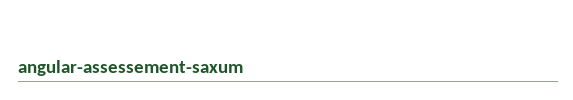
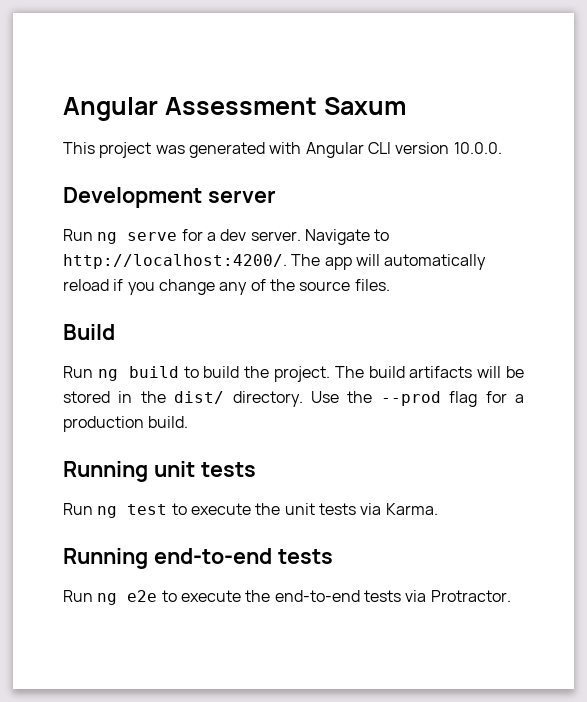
[18,60,243,76] angular-assessement-saxum -> [63,97,406,121] [63,142,502,158] [63,187,276,208] [63,229,390,245] [63,254,487,270] [63,279,390,295] [63,324,115,340] [63,366,525,382] [63,391,524,407] [63,416,189,432] [63,461,256,482] [63,503,438,518] [63,548,333,569] [63,590,511,605] Angular Assessment Saxum // This project was generated with Angular CLI version 10.0.0. // Development server // Run ng serve for a dev server. Navigate to http://localhost:4200/. The app will automatically reload if you change any of the source files. // Build // Run ng build to build the project. The build artifacts will be stored in the dist/ directory. Use the --prod flag for a production build. // Running unit tests // Run ng test to execute the unit tests via Karma. // Running end-to-end tests // Run ng e2e to execute the end-to-end tests via Protractor.

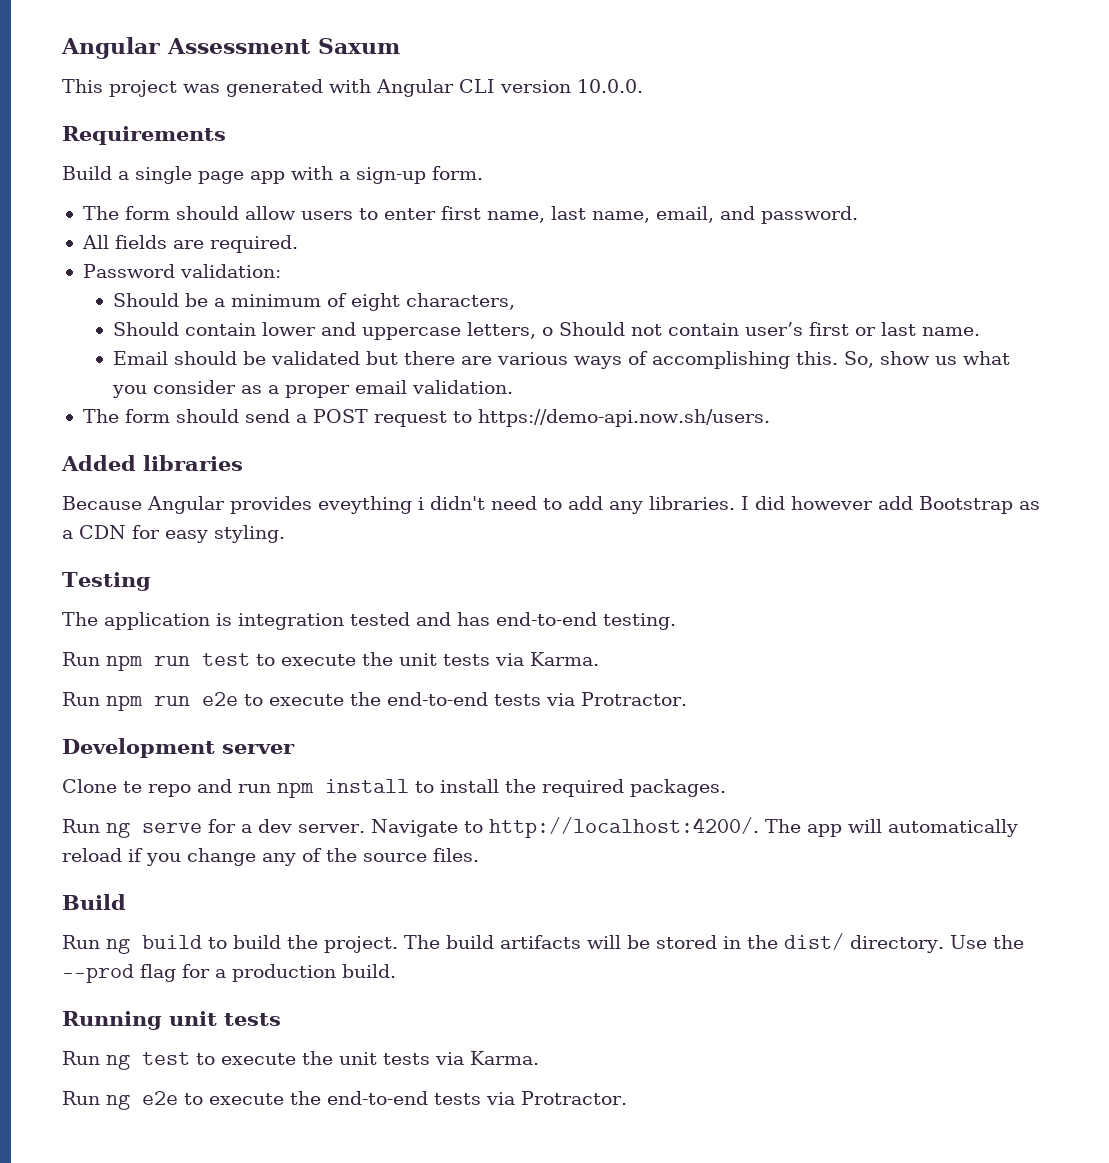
[63,187,276,208] Development server -> [62,126,226,145] [62,166,483,184] [82,206,858,224] [81,235,298,253] [82,264,281,278] [112,293,515,311] [112,322,980,340] [112,351,1010,369] [111,380,513,398] [82,409,770,427] [61,455,243,471] [62,496,1040,514] [62,525,285,543] [62,572,151,591] [62,612,676,630] [62,652,599,671] [62,692,687,711] [62,738,295,758] [62,779,726,798] Requirements // Build a single page app with a sign-up form. // The form should allow users to enter first name, last name, email, and password. // All fields are required. // Password validation: // Should be a minimum of eight characters, // Should contain lower and uppercase letters, o Should not contain user’s first or last name. // Email should be validated but there are various ways of accomplishing this. So, show us what you consider as a proper email validation. // The form should send a POST request to https://demo-api.now.sh/users. // Added libraries // Because Angular provides eveything i didn't need to add any libraries. I did however add Bootstrap as a CDN for easy styling. // Testing // The application is integration tested and has end-to-end testing. // Run npm run test to execute the unit tests via Karma. // Run npm run e2e to execute the end-to-end tests via Protractor. // Development server // Clone te repo and run npm install to install the required packages.
[63,548,333,569] // Running end-to-end tests -> (539, 1058) none

